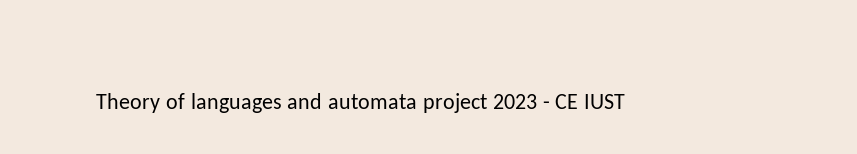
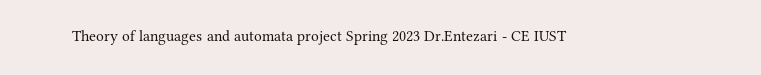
[492,94,537,109] 2023 -> [346,30,498,45] Spring 2023 Dr.Entezari

